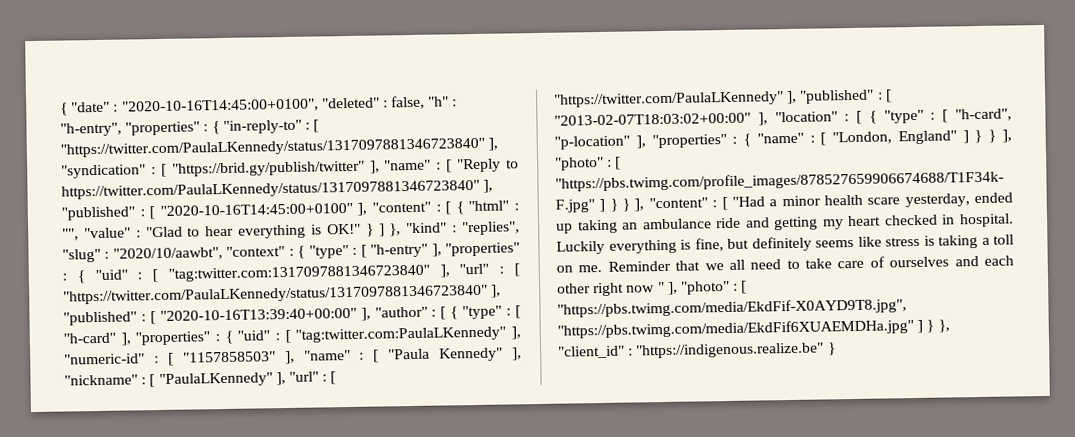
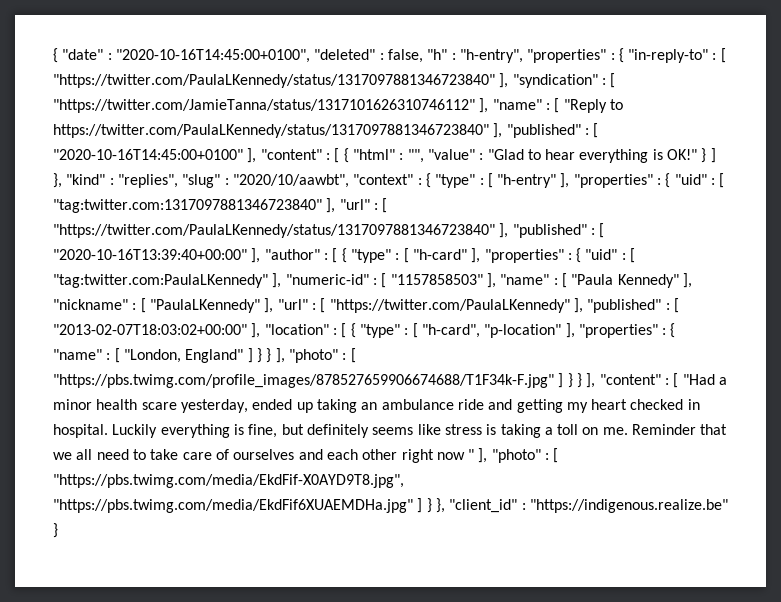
[171,160,365,177] "https://brid.gy/publish/twitter" -> [53,99,475,113] "https://twitter.com/JamieTanna/status/1317101626310746112"

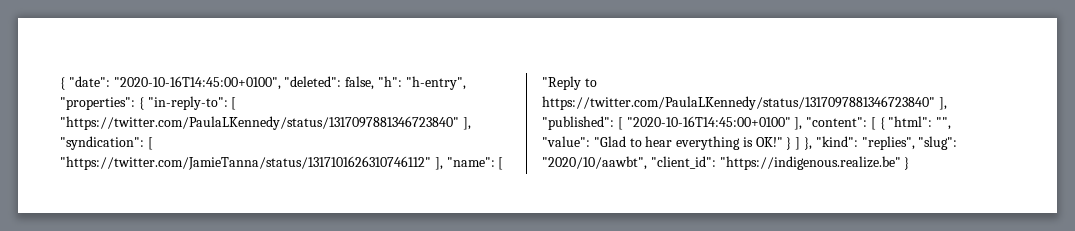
[53,48,726,63] [53,73,606,88] { "date" : "2020-10-16T14:45:00+0100", "deleted" : false, "h" : "h-entry", "properties" : { "in-reply-to" : [ "https://twitter.com/PaulaLKennedy/status/1317097881346723840" ], "syndication" : -> [60,76,466,90] [60,96,237,110] [60,116,471,130] [60,136,144,150] { "date": "2020-10-16T14:45:00+0100", "deleted": false, "h": "h-entry", "properties": { "in-reply-to": [ "https://twitter.com/PaulaLKennedy/status/1317097881346723840" ], "syndication":
[492,99,550,110] "name" : -> [446,157,495,167] "name":
[506,124,589,138] "published" : -> [542,116,614,130] "published":
[260,148,484,163] "content" : [ { "html" : "", "value" : -> [806,116,952,130] [542,136,590,147] "content": [ { "html": "", "value":
[66,173,725,188] [53,198,388,213] [53,223,605,238] [53,248,636,263] [53,273,692,288] [53,298,679,313] [53,323,676,338] [53,348,356,363] [53,373,727,388] [53,399,700,413] [53,424,728,438] [53,448,559,463] [53,474,404,488] [53,498,526,513] "kind" : "replies", "slug" : "2020/10/aawbt", "context" : { "type" : [ "h-entry" ], "properties" : { "uid" : [ "tag:twitter.com:1317097881346723840" ], "url" : [ "https://twitter.com/PaulaLKennedy/status/1317097881346723840" ], "published" : [ "2020-10-16T13:39:40+00:00" ], "author" : [ { "type" : [ "h-card" ], "properties" : { "uid" : [ "tag:twitter.com:PaulaLKennedy" ], "numeric-id" : [ "1157858503" ], "name" : [ "Paula Kennedy" ], "nickname" : [ "PaulaLKennedy" ], "url" : [ "https://twitter.com/PaulaLKennedy" ], "published" : [ "2013-02-07T18:03:02+00:00" ], "location" : [ { "type" : [ "h-card", "p-location" ], "properties" : { "name" : [ "London, England" ] } } ], "photo" : [ "https://pbs.twimg.com/profile_images/878527659906674688/T1F34k-F.jpg" ] } } ], "content" : [ "Had a minor health scare yesterday, ended up taking an ambulance ride and getting my heart checked in hospital. Luckily everything is fine, but definitely seems like stress is taking a toll on me. Reminder that we all need to take care of ourselves and each other right now " ], "photo" : [ "https://pbs.twimg.com/media/EkdFif-X0AYD9T8.jpg", "https://pbs.twimg.com/media/EkdFif6XUAEMDHa.jpg" ] } }, "client_id" : -> [815,136,958,150] [542,156,716,170] "kind": "replies", "slug": "2020/10/aawbt", "client_id":

